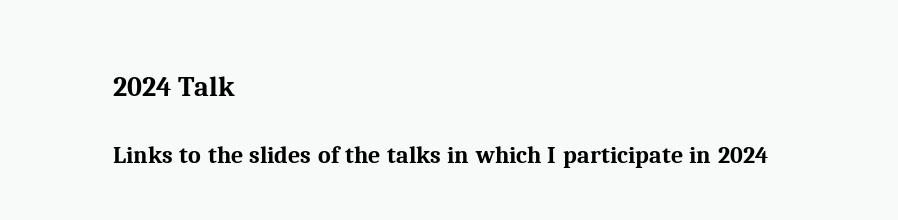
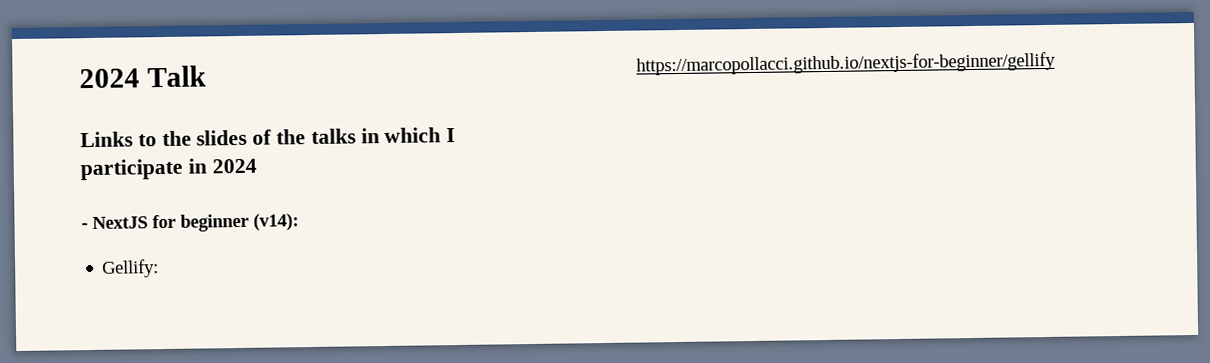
(768, 155) none -> [81,213,299,232] [102,259,160,278] [636,51,1057,76] // - NextJS for beginner (v14): // Gellify: https://marcopollacci.github.io/nextjs-for-beginner/gellify

